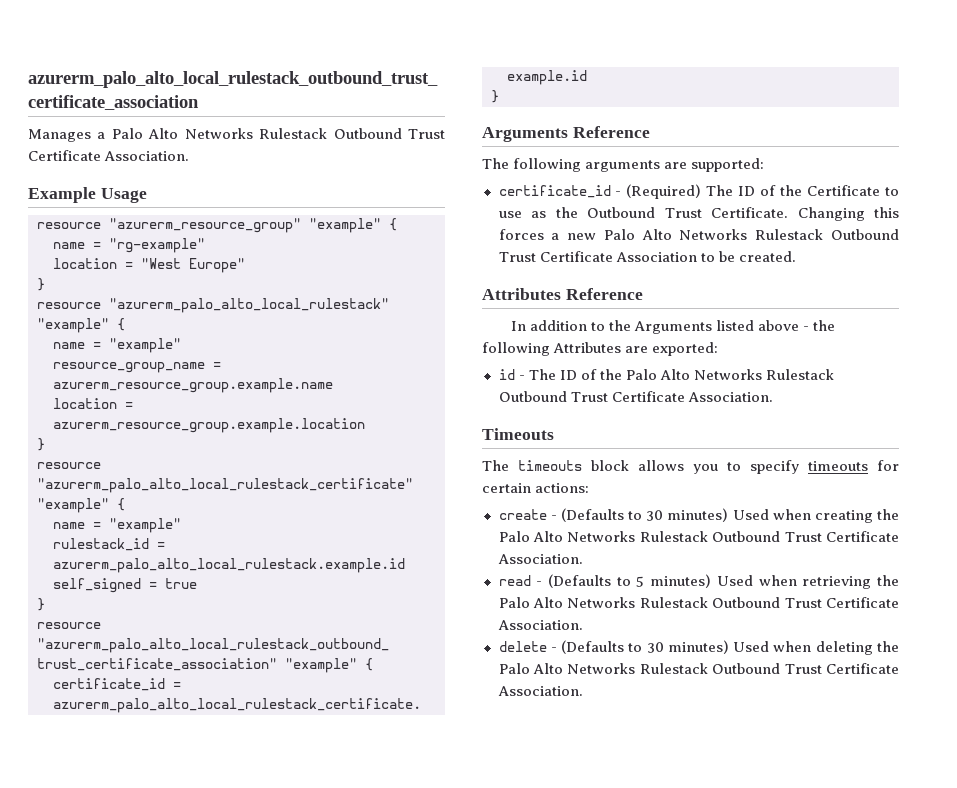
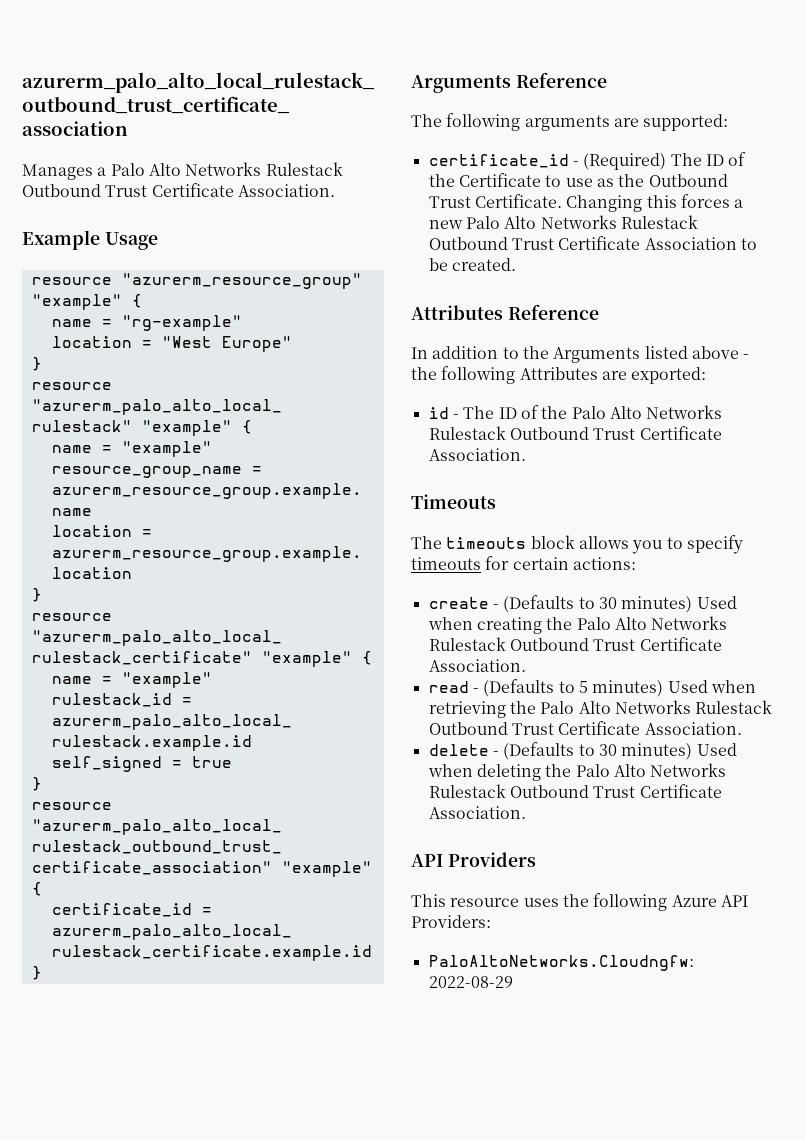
(583, 691) none -> [411,852,536,867] [411,893,748,911] [411,915,491,928] [428,955,694,971] [428,976,513,988] // API Providers // This resource uses the following Azure API Providers: // PaloAltoNetworks.Cloudngfw: 2022-08-29

